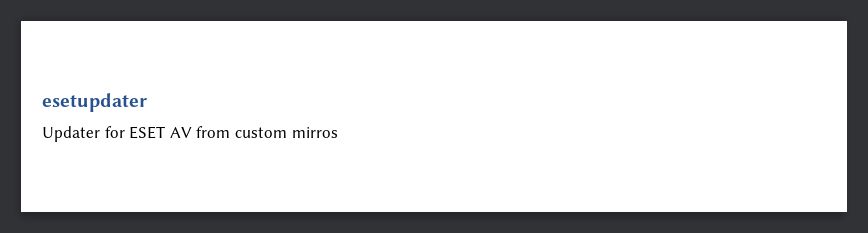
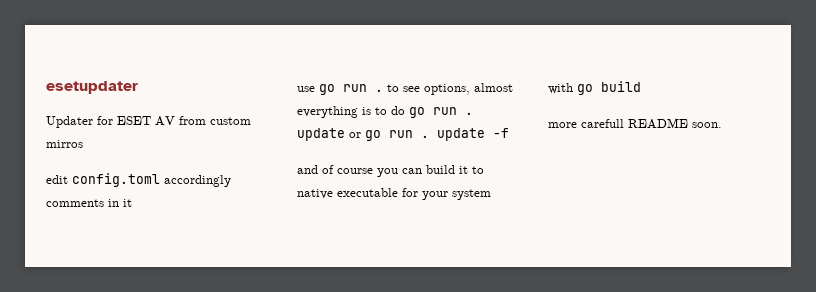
(338, 132) none -> [46,173,231,187] [46,199,132,207] [297,83,513,95] [297,106,473,118] [297,128,509,141] [297,165,484,177] [297,188,491,200] [548,81,641,95] [548,118,722,129] // edit config.toml accordingly comments in it // use go run . to see options, almost everything is to do go run . update or go run . update -f // and of course you can build it to native executable for your system with go build // more carefull README soon.

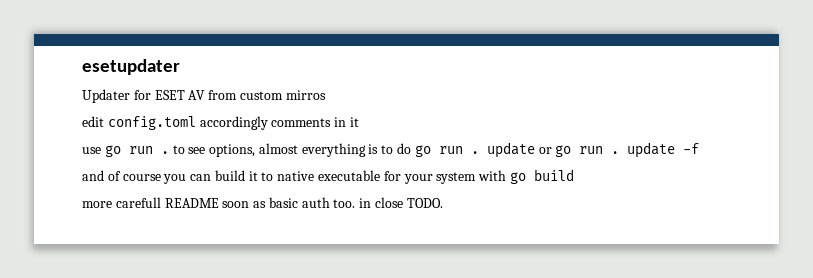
[692,122,722,128] soon. -> [222,197,443,208] soon as basic auth too. in close TODO.

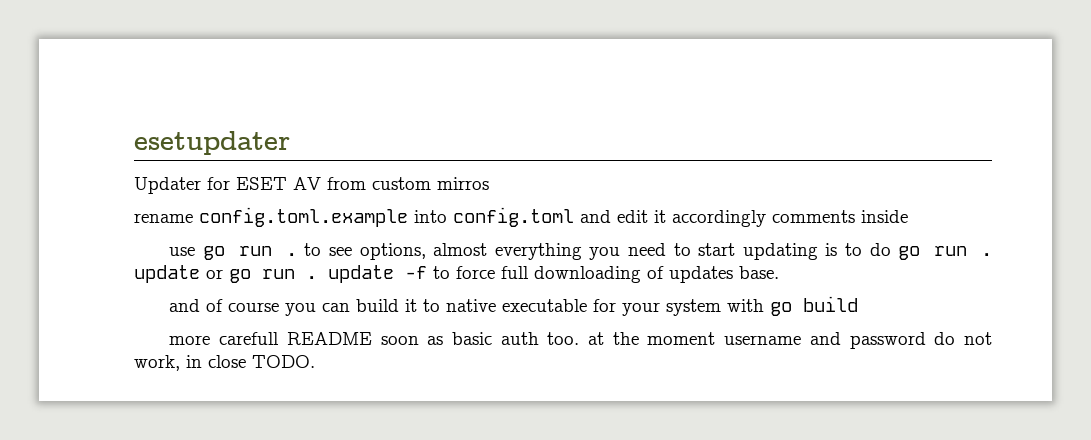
[82,116,359,130] edit config.toml accordingly comments in it -> [134,207,908,227] rename config.toml.example into config.toml and edit it accordingly comments inside
(366, 150) none -> [589,243,818,260] you need to start updating
(700, 148) none -> [433,266,779,283] to force full downloading of updates base.
(356, 203) none -> [588,332,992,349] [134,355,180,371] at the moment username and password do not work,

